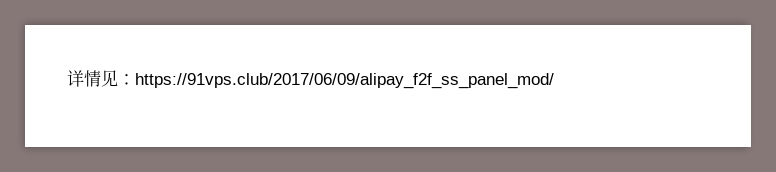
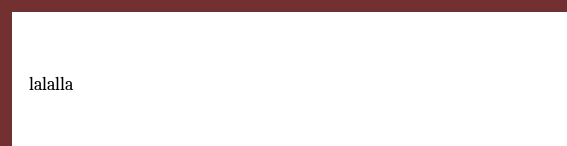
[67,70,554,89] 详情见：https://91vps.club/2017/06/09/alipay_f2f_ss_panel_mod/ -> [29,76,74,90] lalalla

